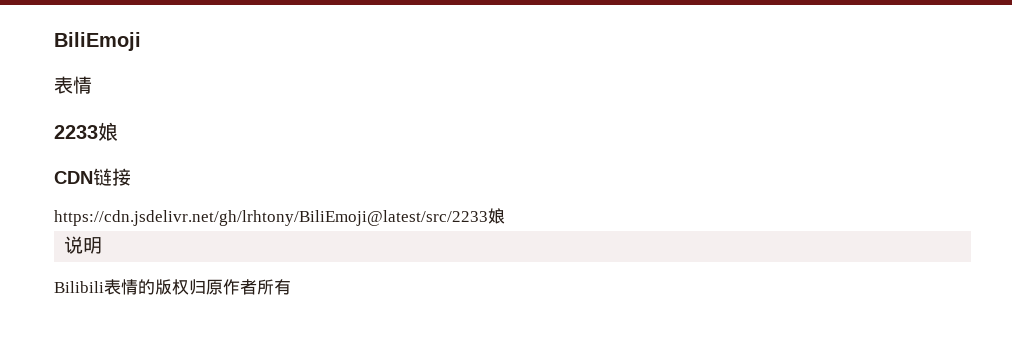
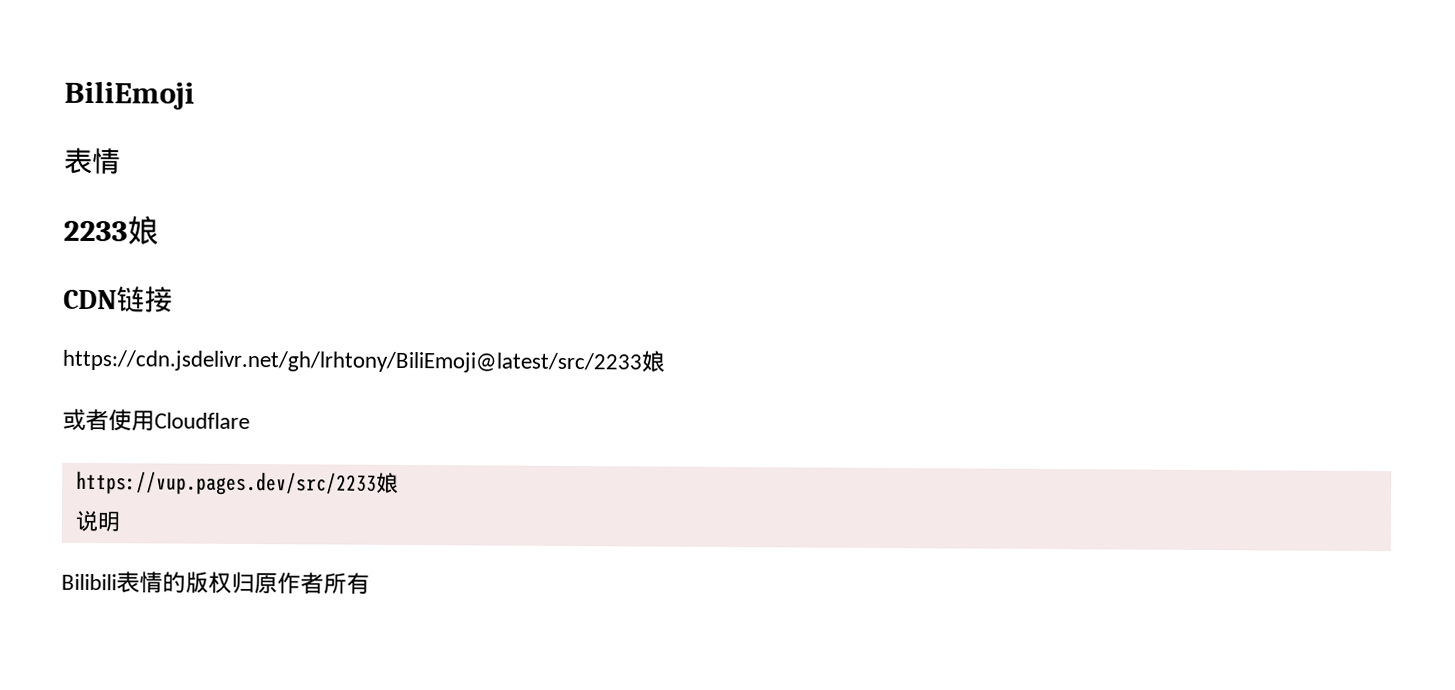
(505, 216) none -> [62,408,250,432] [75,470,399,496] // 或者使用Cloudflare // https://vup.pages.dev/src/2233娘

